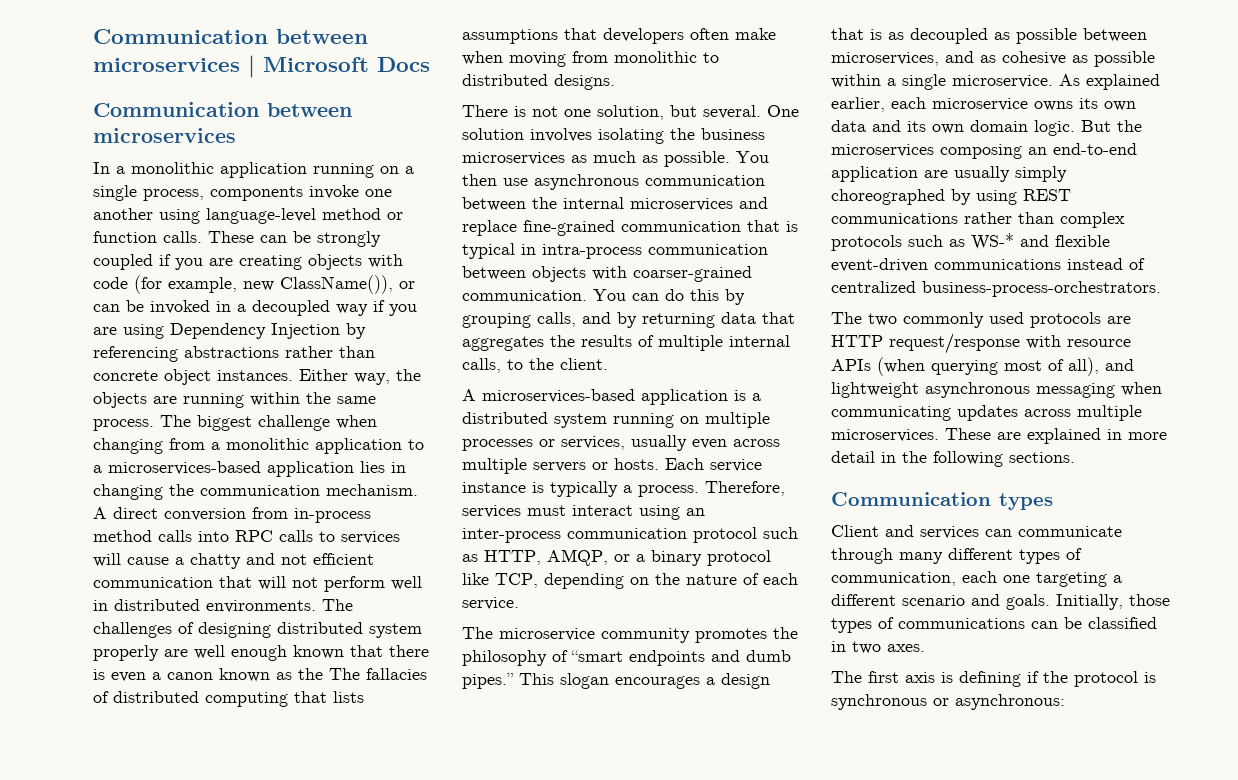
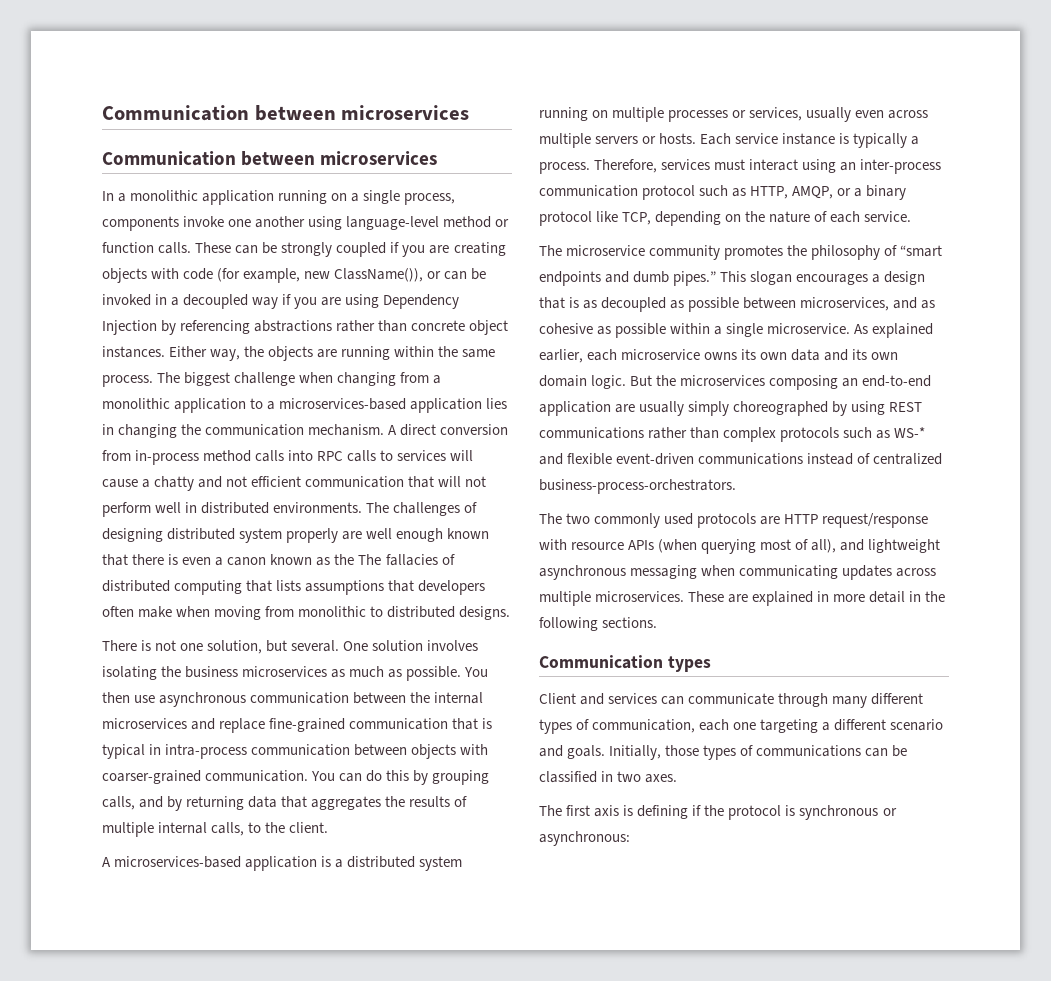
[93,29,368,44] [93,55,430,78] Communication between microservices | Microsoft Docs -> [102,105,470,121] Communication between microservices

